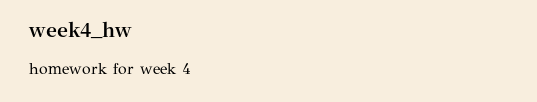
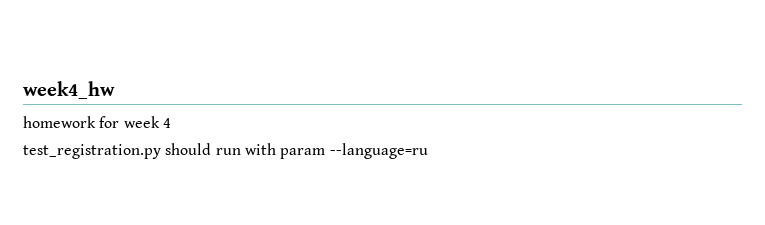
(191, 68) none -> [23,143,428,159] // test_registration.py should run with param --language=ru

